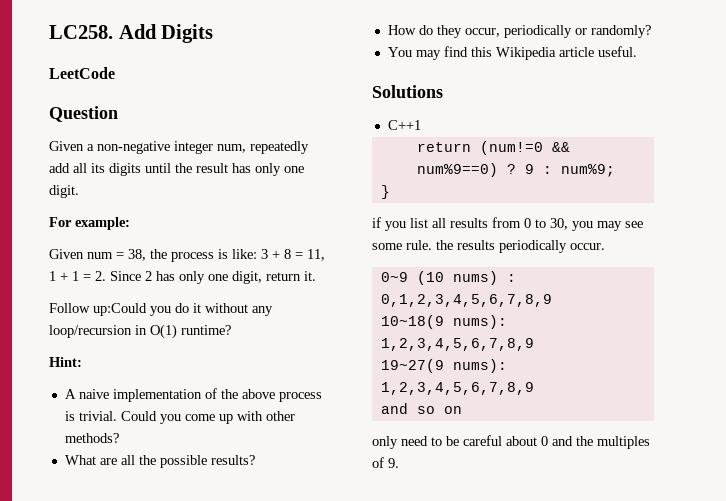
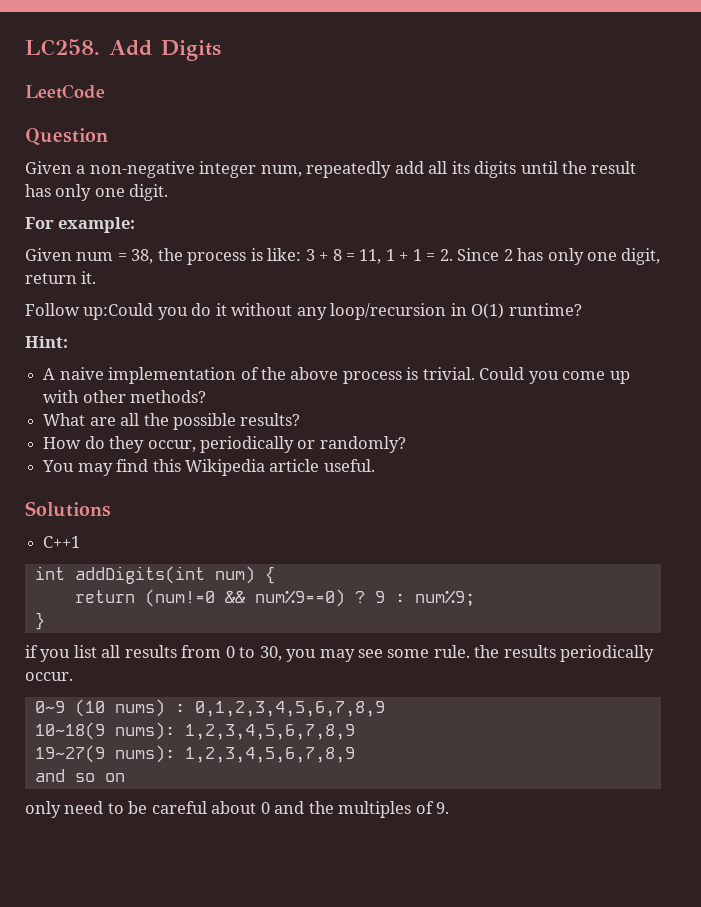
(421, 125) none -> [34,566,275,584] // int addDigits(int num) {

